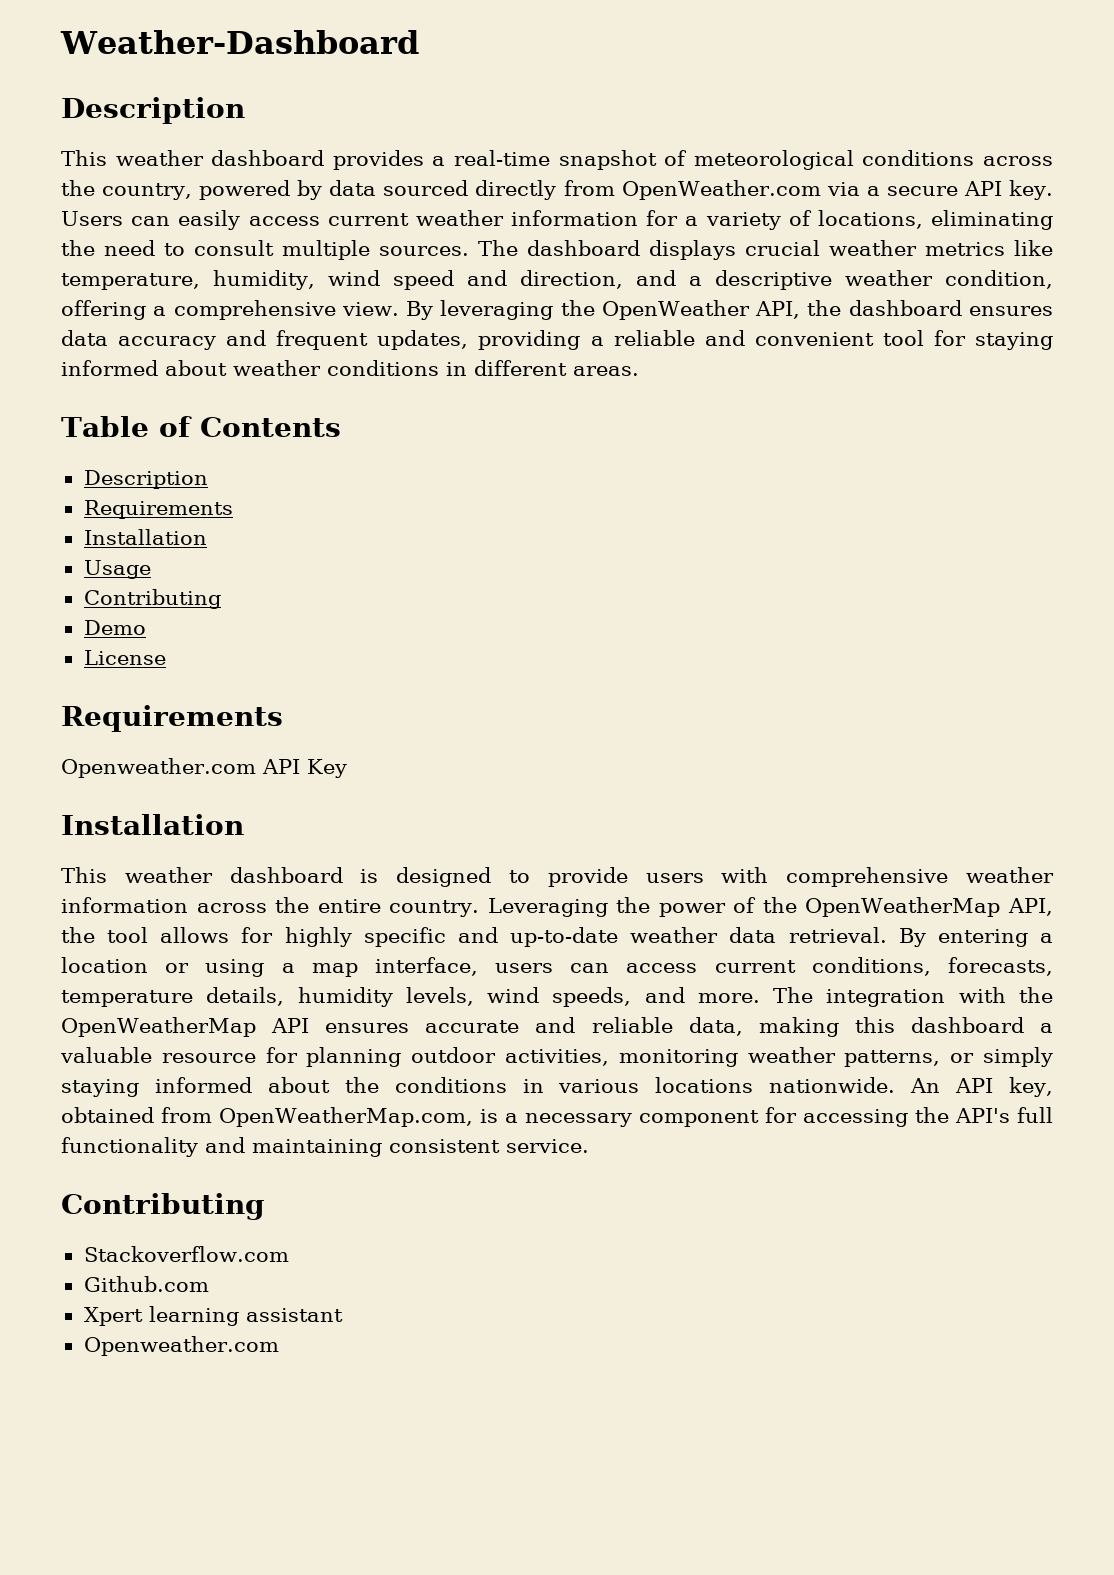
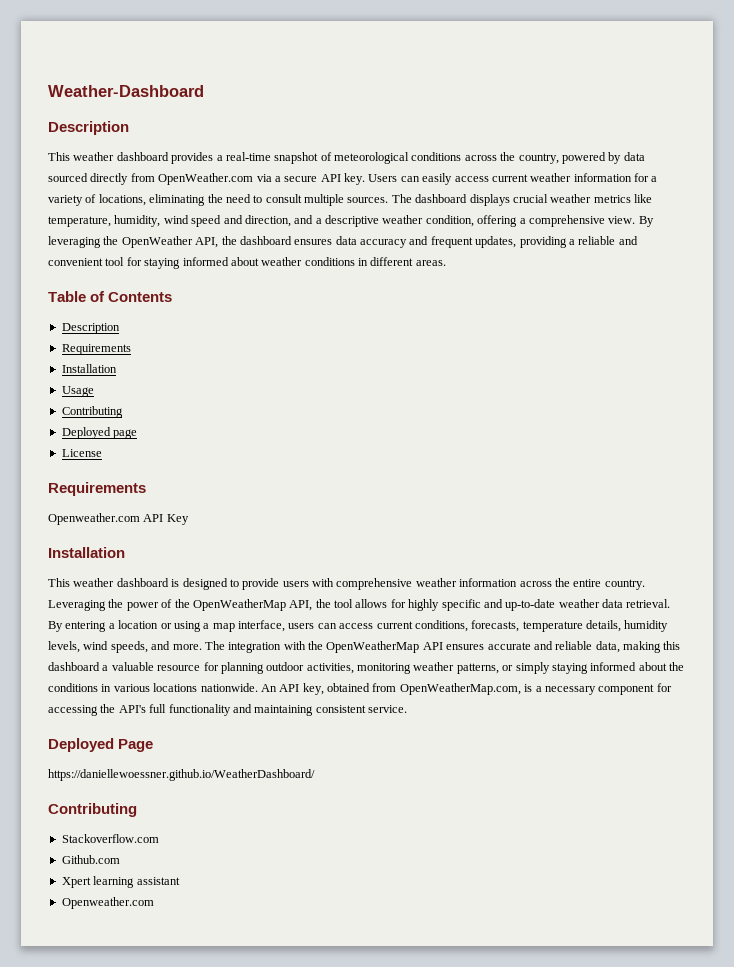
[83,620,146,635] Demo -> [61,427,138,439] Deployed page
(589, 1146) none -> [48,738,154,752] [48,769,315,781] // Deployed Page // https://daniellewoessner.github.io/WeatherDashboard/

